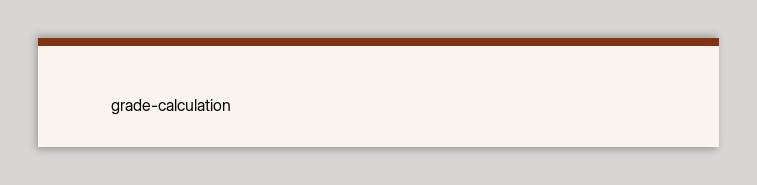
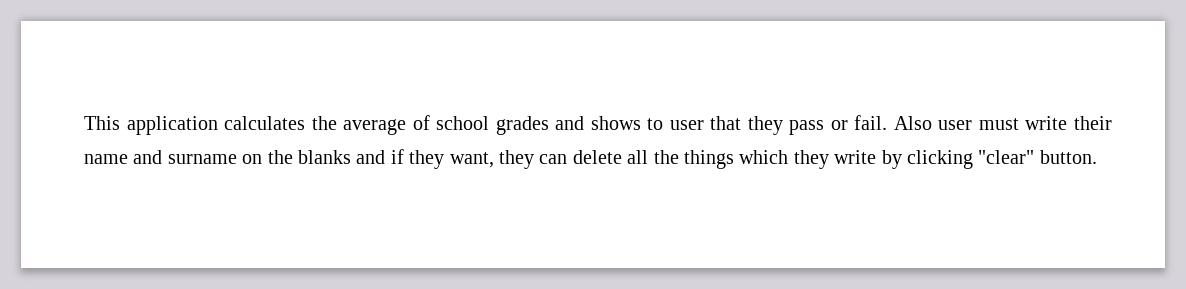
[111,99,231,115] grade-calculation -> [84,115,1112,135] [84,149,1097,169] This application calculates the average of school grades and shows to user that they pass or fail. Also user must write their name and surname on the blanks and if they want, they can delete all the things which they write by clicking "clear" button.

